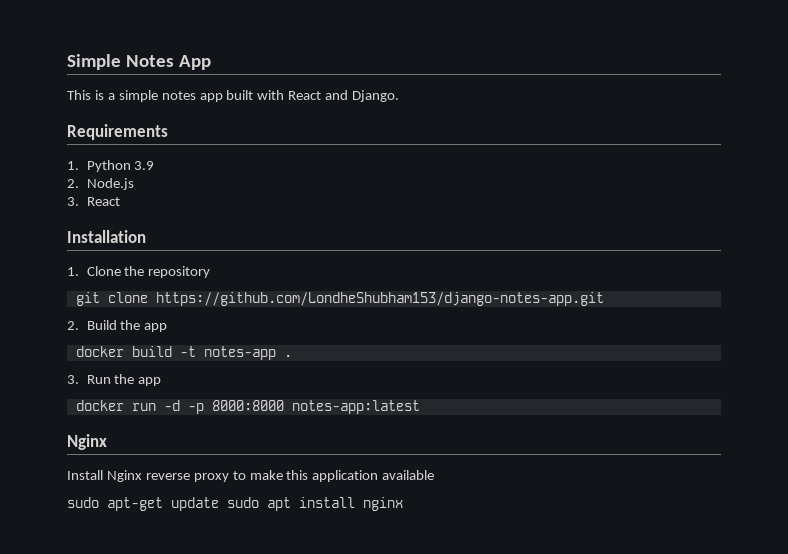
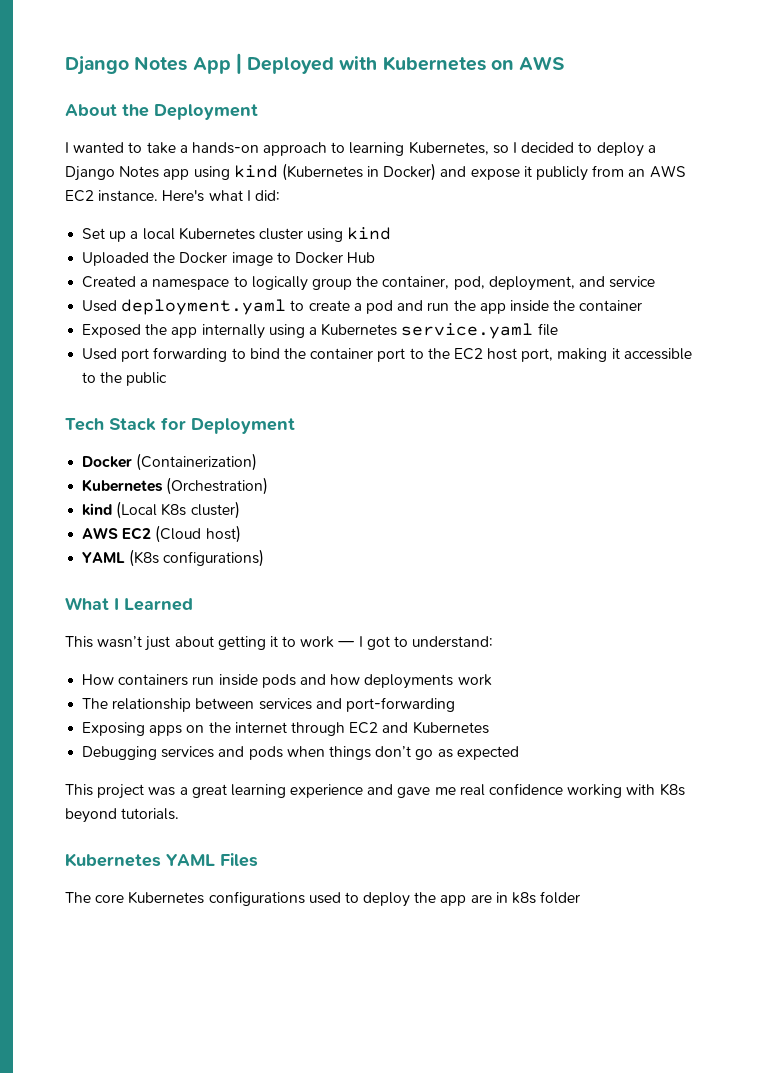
[67,54,121,70] Simple -> [65,56,129,75] Django
[67,90,400,102] [67,124,168,140] [67,160,155,172] [67,178,134,190] [67,197,120,206] [67,230,146,243] [67,266,211,278] [75,292,604,306] [67,320,168,332] [75,346,292,360] [67,374,162,386] [75,400,420,414] [67,434,107,450] [67,470,435,482] [67,497,403,511] // This is a simple notes app built with React and Django. // Requirements // 1. Python 3.9 // 2. Node.js // 3. React // Installation // 1. Clone the repository // git clone https://github.com/LondheShubham153/django-notes-app.git // 2. Build the app // docker build -t notes-app . // 3. Run the app // docker run -d -p 8000:8000 notes-app:latest // Nginx // Install Nginx reverse proxy to make this application available // sudo apt-get update sudo apt install nginx -> [235,53,565,74] [65,104,258,120] [65,141,656,157] [65,163,686,181] [65,190,280,202] [82,227,392,242] [82,252,376,266] [82,276,656,291] [82,299,643,315] [82,323,558,339] [82,347,692,362] [82,372,168,386] [65,417,295,434] [82,453,258,471] [82,477,269,495] [82,501,240,519] [82,525,241,543] [82,549,265,567] [65,597,193,611] [65,636,494,651] [82,674,492,689] [82,697,455,712] [82,721,489,736] [82,746,519,760] [65,783,685,799] [65,808,180,823] [65,853,258,867] [65,891,581,907] | Deployed with Kubernetes on AWS // About the Deployment // I wanted to take a hands-on approach to learning Kubernetes, so I decided to deploy a Django Notes app using kind (Kubernetes in Docker) and expose it publicly from an AWS EC2 instance. Here's what I did: // Set up a local Kubernetes cluster using kind // Uploaded the Docker image to Docker Hub // Created a namespace to logically group the container, pod, deployment, and service // Used deployment.yaml to create a pod and run the app inside the container // Exposed the app internally using a Kubernetes service.yaml file // Used port forwarding to bind the container port to the EC2 host port, making it accessible to the public // Tech Stack for Deployment // Docker (Containerization) // Kubernetes (Orchestration) // kind (Local K8s cluster) // AWS EC2 (Cloud host) // YAML (K8s configurations) // What I Learned // This wasn’t just about getting it to work — I got to understand: // How containers run inside pods and how deployments work // The relationship between services and port-forwarding // Exposing apps on the internet through EC2 and Kubernetes // Debugging services and pods when things don’t go as expected // This project was a great learning experience and gave me real confidence working with K8s beyond tutorials. // Kubernetes YAML Files // The core Kubernetes configurations used to deploy the app are in k8s folder

